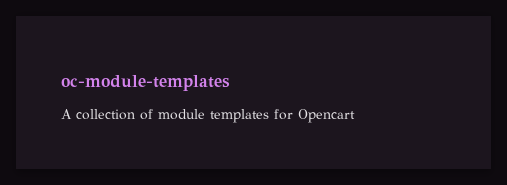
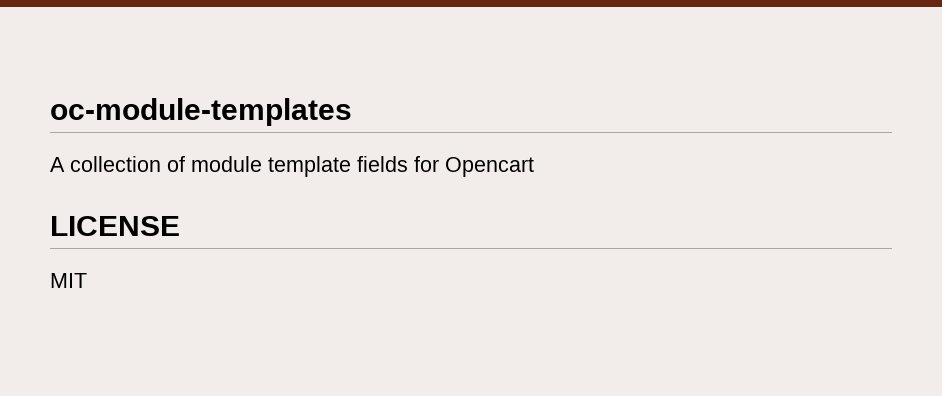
[210,109,269,123] templates -> [268,156,408,177] template fields
(355, 116) none -> [50,216,180,236] [50,273,87,288] // LICENSE // MIT

